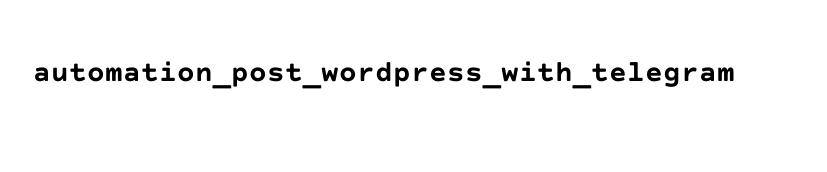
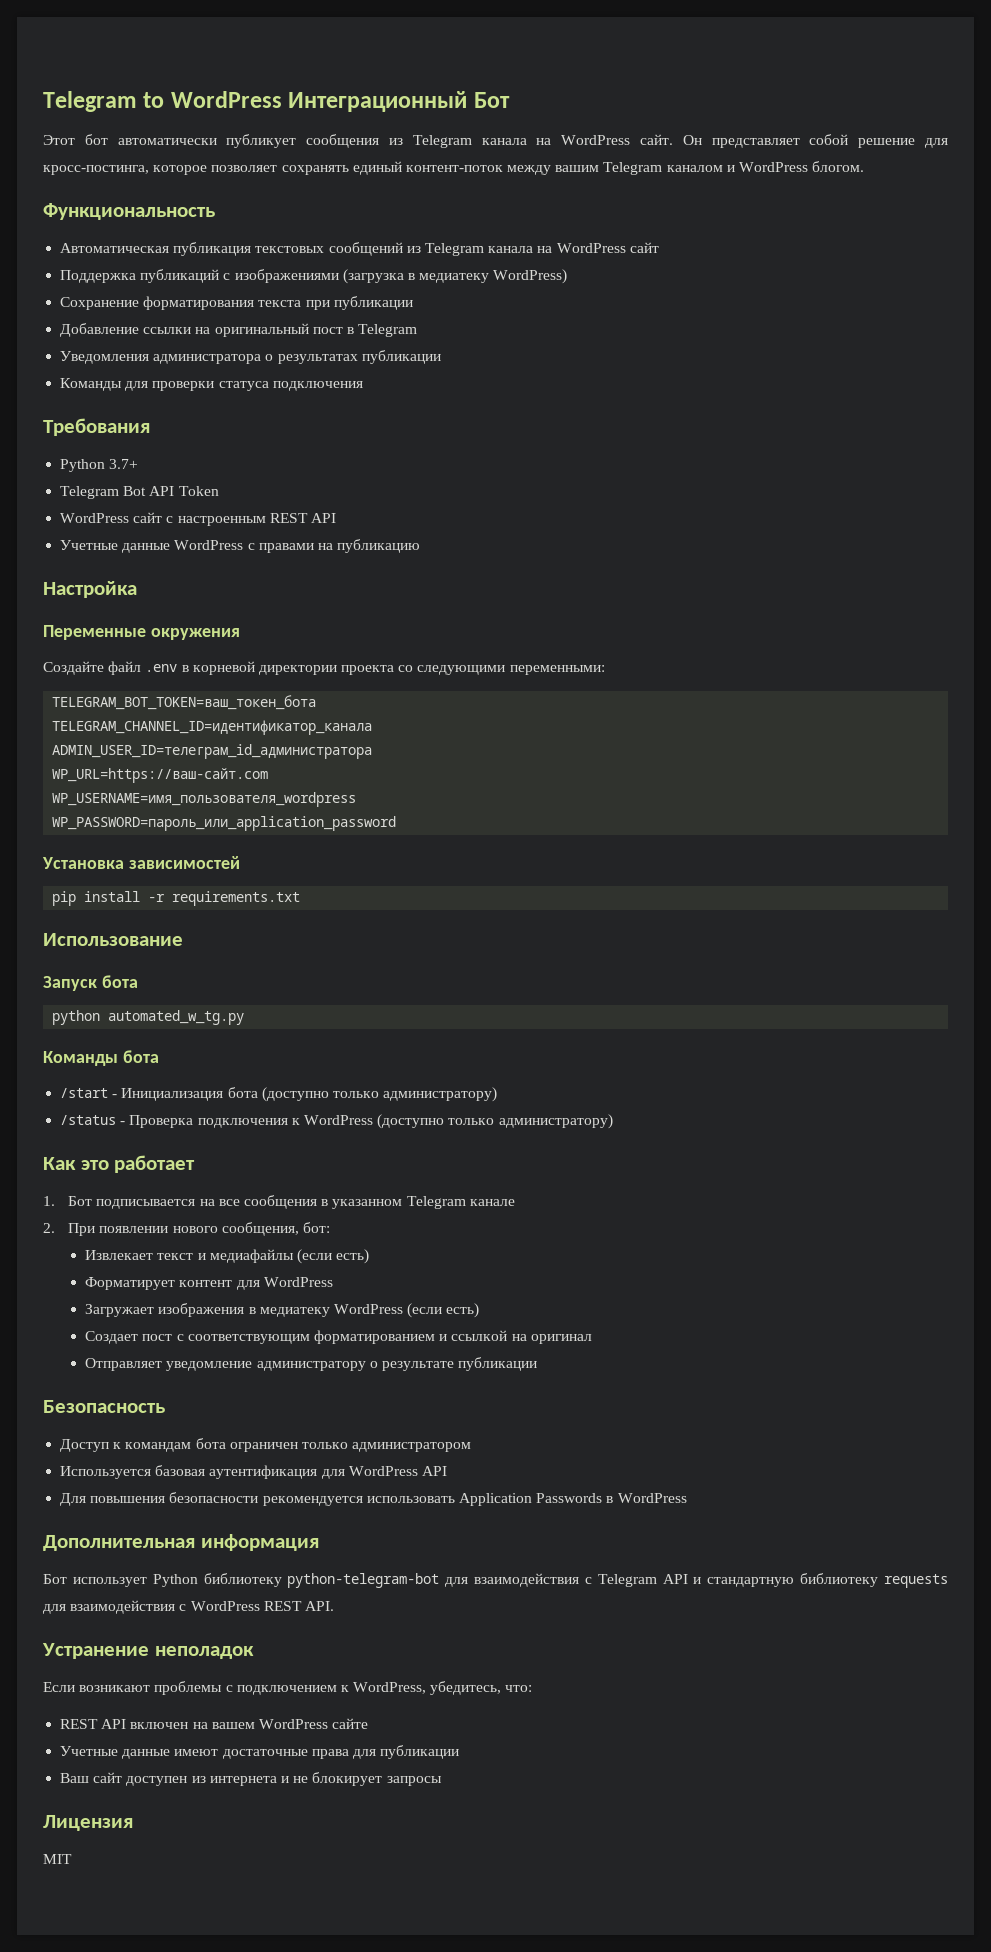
[33,61,735,89] automation_post_wordpress_with_telegram -> [43,91,510,112] [43,134,948,148] [43,161,865,175] [43,203,215,220] [60,242,659,256] [60,269,568,284] [60,296,413,310] [60,323,418,337] [60,350,441,364] [60,378,363,391] [43,418,150,436] [60,459,139,472] [60,486,219,499] [60,512,336,526] [60,539,421,553] [43,581,137,598] [43,625,240,640] [43,661,605,675] [52,695,317,710] [52,720,373,735] [52,744,373,759] [52,768,269,783] [52,792,357,807] [52,816,397,831] [42,856,240,869] [52,891,301,906] [43,933,183,946] [43,975,138,991] [52,1010,245,1025] [43,1050,159,1066] [60,1087,498,1102] [60,1114,613,1129] [43,1155,196,1173] [43,1195,515,1209] [43,1222,330,1236] [85,1249,370,1264] [85,1277,333,1290] [85,1303,480,1318] [85,1330,592,1344] [85,1357,538,1371] [43,1400,165,1413] [60,1438,472,1452] [60,1465,447,1479] [60,1492,687,1506] [43,1534,319,1551] [43,1573,948,1588] [43,1600,334,1614] [42,1643,254,1659] [43,1681,533,1695] [60,1718,369,1729] [60,1745,460,1759] [60,1772,442,1786] [43,1815,133,1831] [43,1854,72,1864] Telegram to WordPress Интеграционный Бот // Этот бот автоматически публикует сообщения из Telegram канала на WordPress сайт. Он представляет собой решение для кросс-постинга, которое позволяет сохранять единый контент-поток между вашим Telegram каналом и WordPress блогом. // Функциональность // Автоматическая публикация текстовых сообщений из Telegram канала на WordPress сайт // Поддержка публикаций с изображениями (загрузка в медиатеку WordPress) // Сохранение форматирования текста при публикации // Добавление ссылки на оригинальный пост в Telegram // Уведомления администратора о результатах публикации // Команды для проверки статуса подключения // Требования // Python 3.7+ // Telegram Bot API Token // WordPress сайт с настроенным REST API // Учетные данные WordPress с правами на публикацию // Настройка // Переменные окружения // Создайте файл .env в корневой директории проекта со следующими переменными: // TELEGRAM_BOT_TOKEN=ваш_токен_бота // TELEGRAM_CHANNEL_ID=идентификатор_канала // ADMIN_USER_ID=телеграм_id_администратора // WP_URL=https://ваш-сайт.com // WP_USERNAME=имя_пользователя_wordpress // WP_PASSWORD=пароль_или_application_password // Установка зависимостей // pip install -r requirements.txt // Использование // Запуск бота // python automated_w_tg.py // Команды бота // /start - Инициализация бота (доступно только администратору) // /status - Проверка подключения к WordPress (доступно только администратору) // Как это работает // 1. Бот подписывается на все сообщения в указанном Telegram канале // 2. При появлении нового сообщения, бот: // Извлекает текст и медиафайлы (если есть) // Форматирует контент для WordPress // Загружает изображения в медиатеку WordPress (если есть) // Создает пост с соответствующим форматированием и ссылкой на оригинал // Отправляет уведомление администратору о результате публикации // Безопасность // Доступ к командам бота ограничен только администратором // Используется базовая аутентификация для WordPress API // Для повышения безопасности рекомендуется использовать Application Passwords в WordPress // Дополнительная информация // Бот использует Python библиотеку python-telegram-bot для взаимодействия с Telegram API и стандартную библиотеку requests для взаимодействия с WordPress REST API. // Устранение неполадок // Если возникают проблемы с подключением к WordPress, убедитесь, что: // REST API включен на вашем WordPress сайте // Учетные данные имеют достаточные права для публикации // Ваш сайт доступен из интернета и не блокирует запросы // Лицензия // MIT

